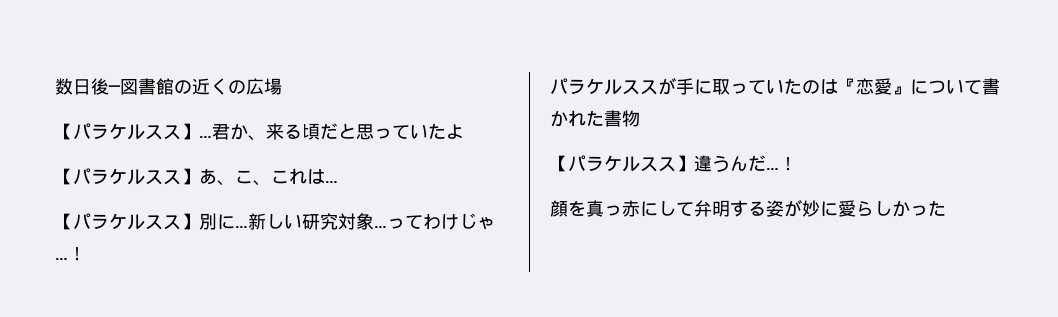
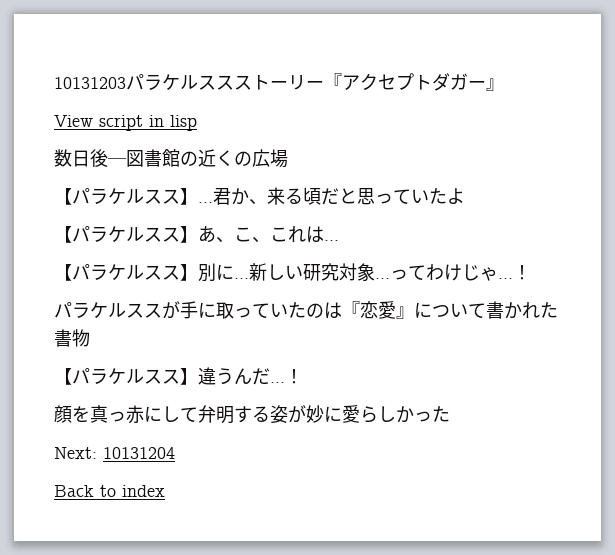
(55, 86) none -> [54,73,504,91] [54,115,197,131] 10131203パラケルススストーリー『アクセプトダガー』 // View script in lisp //
(946, 208) none -> [54,447,175,459] [54,485,165,497] // Next: 10131204 // Back to index

